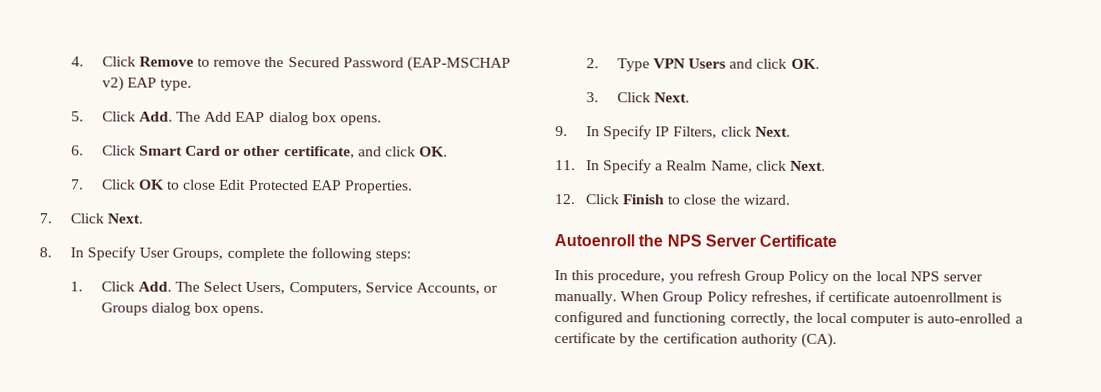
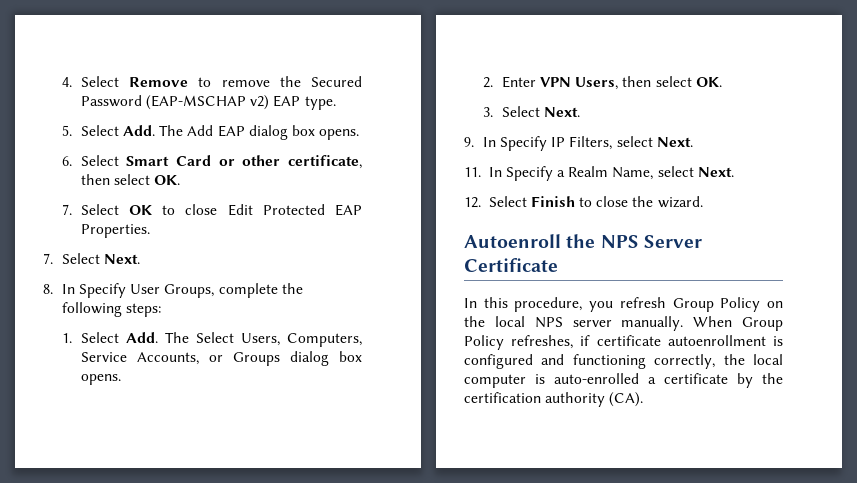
[101,56,136,67] Click -> [80,76,119,87] Select
[101,111,136,122] Click -> [80,125,119,136] Select
[101,145,136,156] Click -> [80,155,119,166] Select
[357,146,417,157] and click -> [80,174,151,185] then select
[101,179,136,190] Click -> [80,204,119,215] Select
[69,213,104,224] Click -> [61,253,100,264] Select
[100,281,135,292] Click -> [80,332,119,343] Select
[616,58,788,72] Type VPN Users and click -> [501,76,692,90] Enter VPN Users, then select
[616,92,651,103] Click -> [501,106,540,117] Select
[720,126,752,137] click -> [616,136,653,147] select
[755,160,787,171] click -> [657,166,694,177] select
[584,194,620,205] Click -> [488,196,527,207] Select

